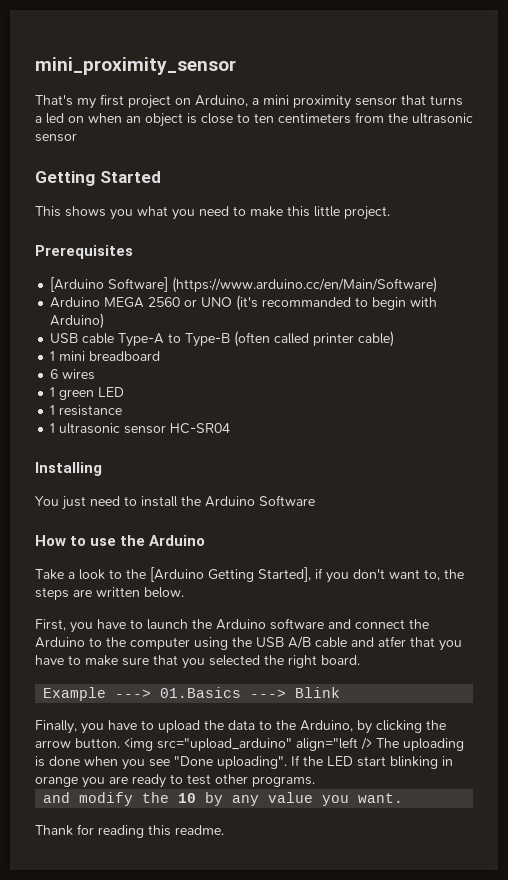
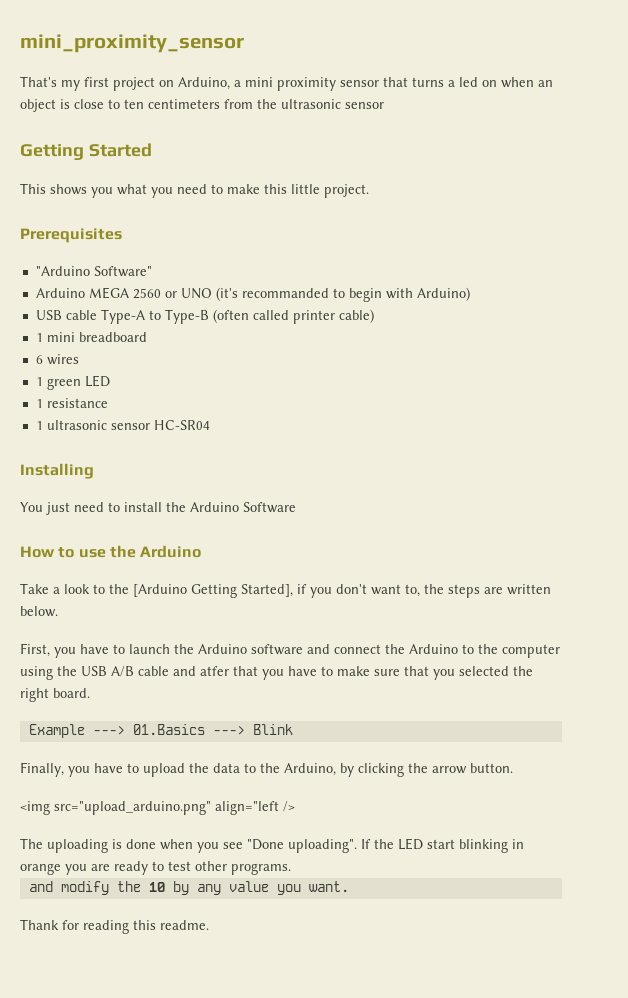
[50,277,438,293] [Arduino Software] (https://www.arduino.cc/en/Main/Software) -> [35,266,152,277] "Arduino Software"
[124,738,292,751] <img src="upload_arduino" -> [20,801,211,815] // <img src="upload_arduino.png"
(372, 743) none -> (295, 806) //

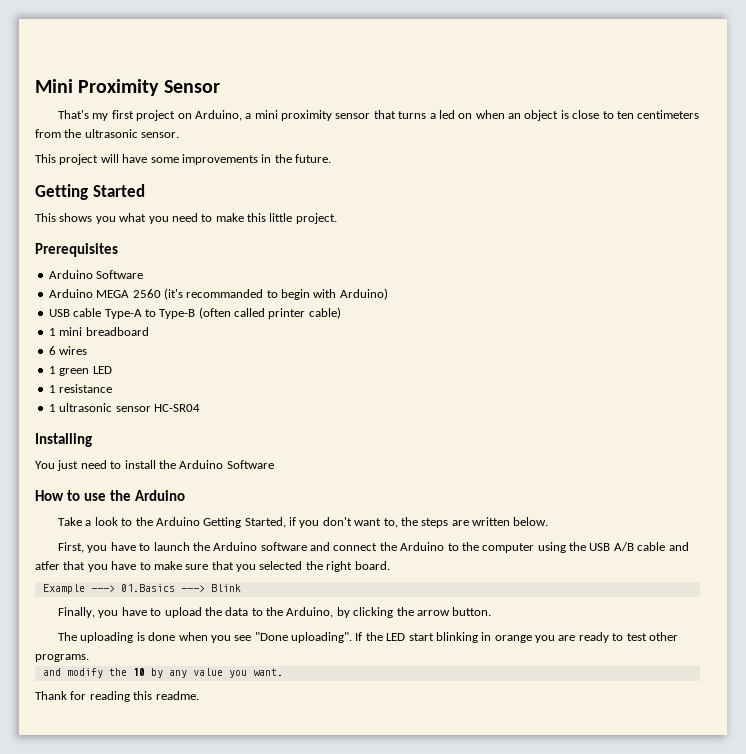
[20,34,244,53] mini_proximity_sensor -> [35,79,220,96] Mini Proximity Sensor
[345,102,384,109] sensor -> [141,132,180,138] [35,154,331,165] sensor. // This project will have some improvements in the future.
[35,266,152,277] "Arduino Software" -> [48,270,144,279] Arduino Software
[164,288,212,299] or UNO -> (161, 293) none
[133,584,293,598] [Arduino Getting Started], -> [155,517,286,528] Arduino Getting Started,
[20,801,295,815] // <img src="upload_arduino.png" align="left /> -> (492, 611) none

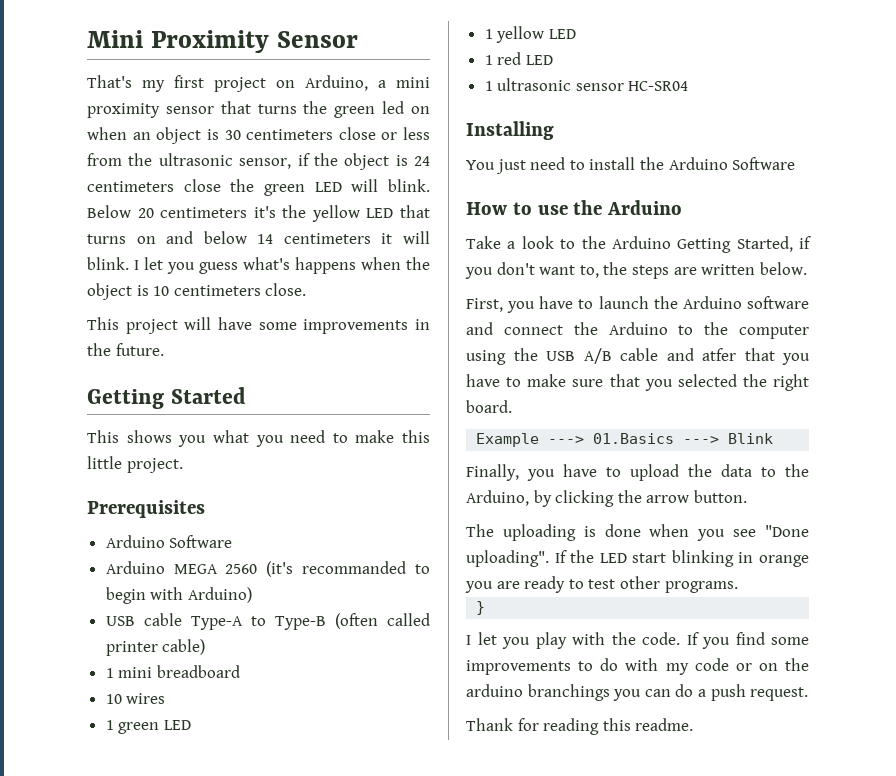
[429,113,436,119] a -> [303,101,376,118] the green
[572,110,700,119] [35,129,180,138] close to ten centimeters from the ultrasonic sensor. -> [224,127,430,140] [87,153,430,170] [87,179,430,196] [87,205,430,222] [87,231,430,244] [87,257,430,274] [87,283,307,300] 30 centimeters close or less from the ultrasonic sensor, if the object is 24 centimeters close the green LED will blink. Below 20 centimeters it's the yellow LED that turns on and below 14 centimeters it will blink. I let you guess what's happens when the object is 10 centimeters close.
[48,346,56,355] 6 -> [105,694,122,704] 10
[59,384,113,393] resistance -> [496,26,576,43] [484,52,553,65] yellow LED // 1 red LED
[42,668,283,678] and modify the 10 by any value you want. -> [476,601,486,615] [466,632,809,649] [466,658,809,675] [466,684,809,701] } // I let you play with the code. If you find some improvements to do with my code or on the arduino branchings you can do a push request.

